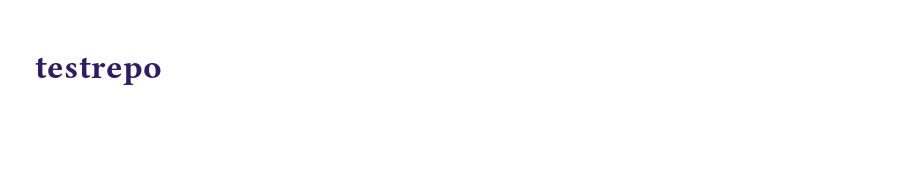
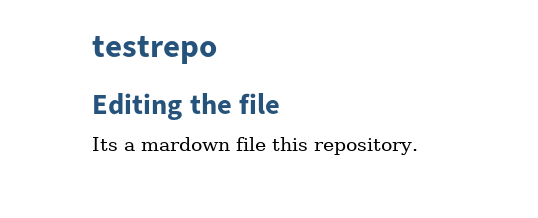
(162, 71) none -> [92,93,281,120] [92,137,418,155] // Editing the file // Its a mardown file this repository.

